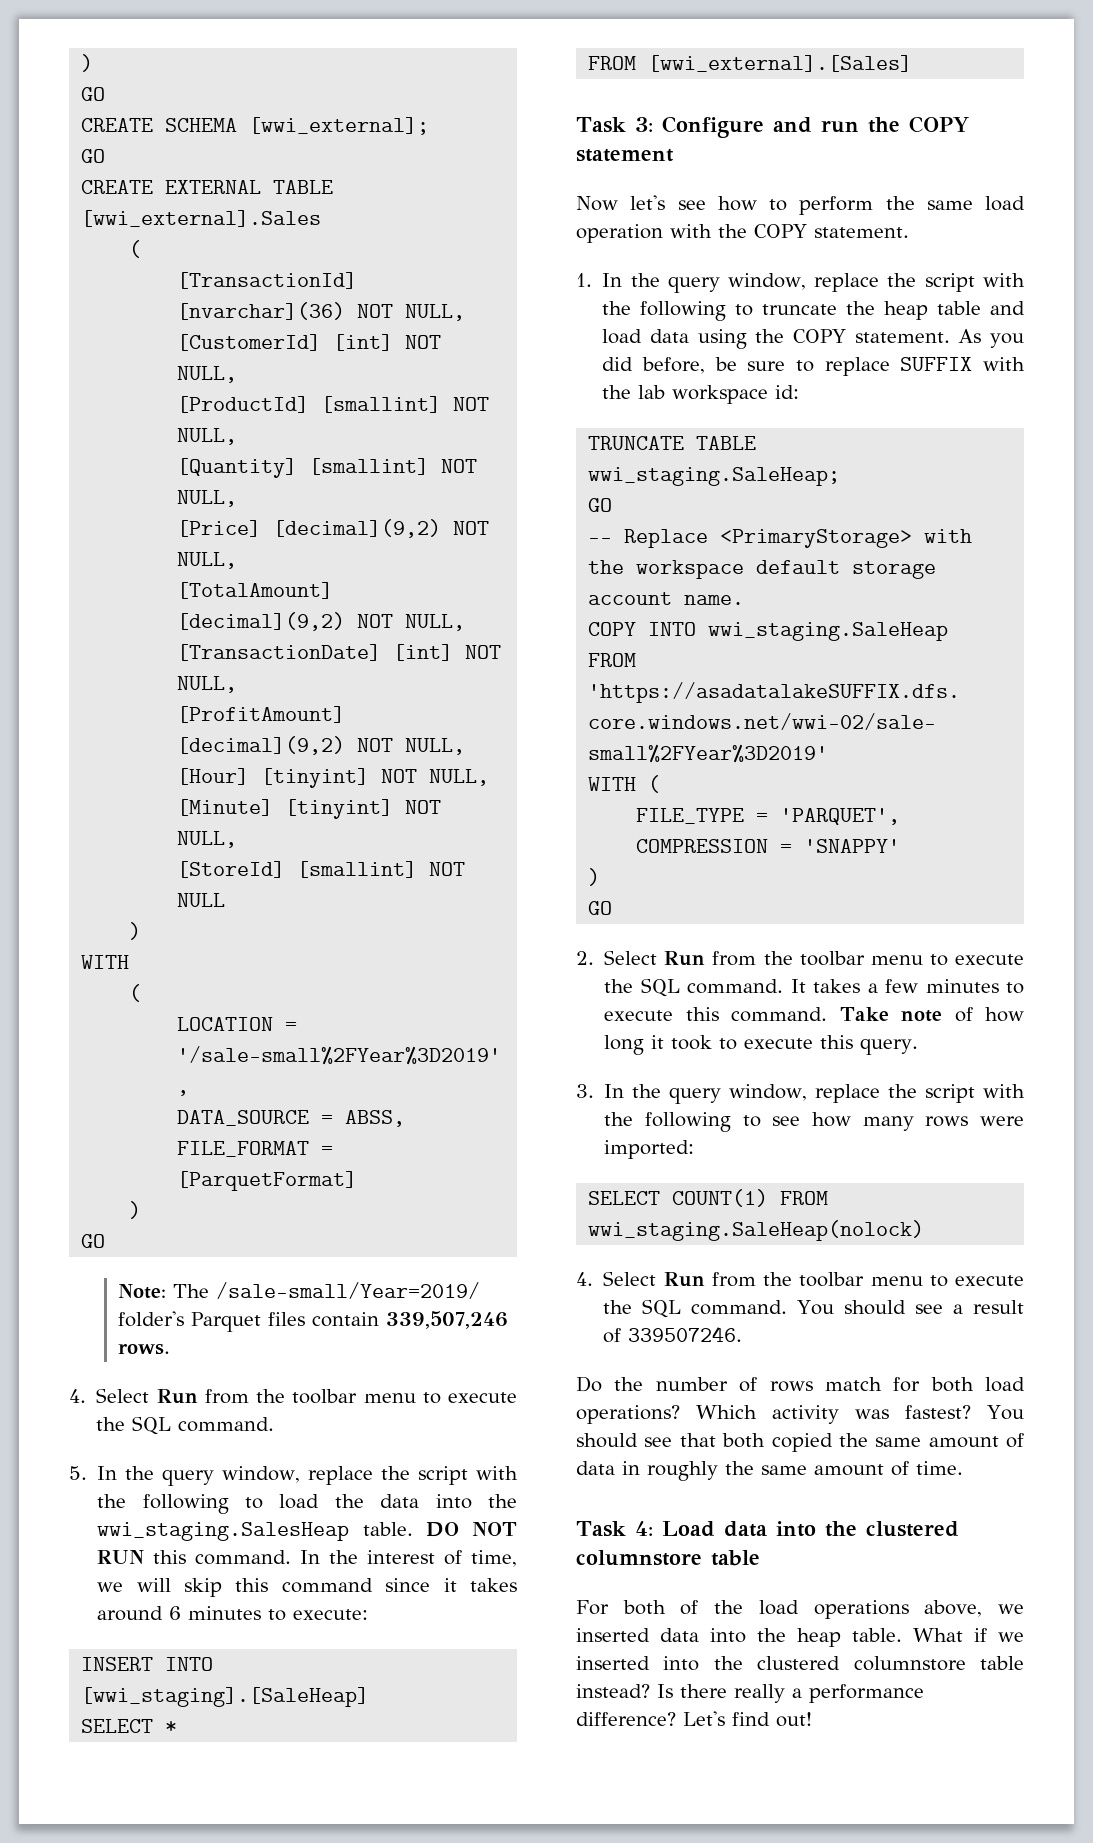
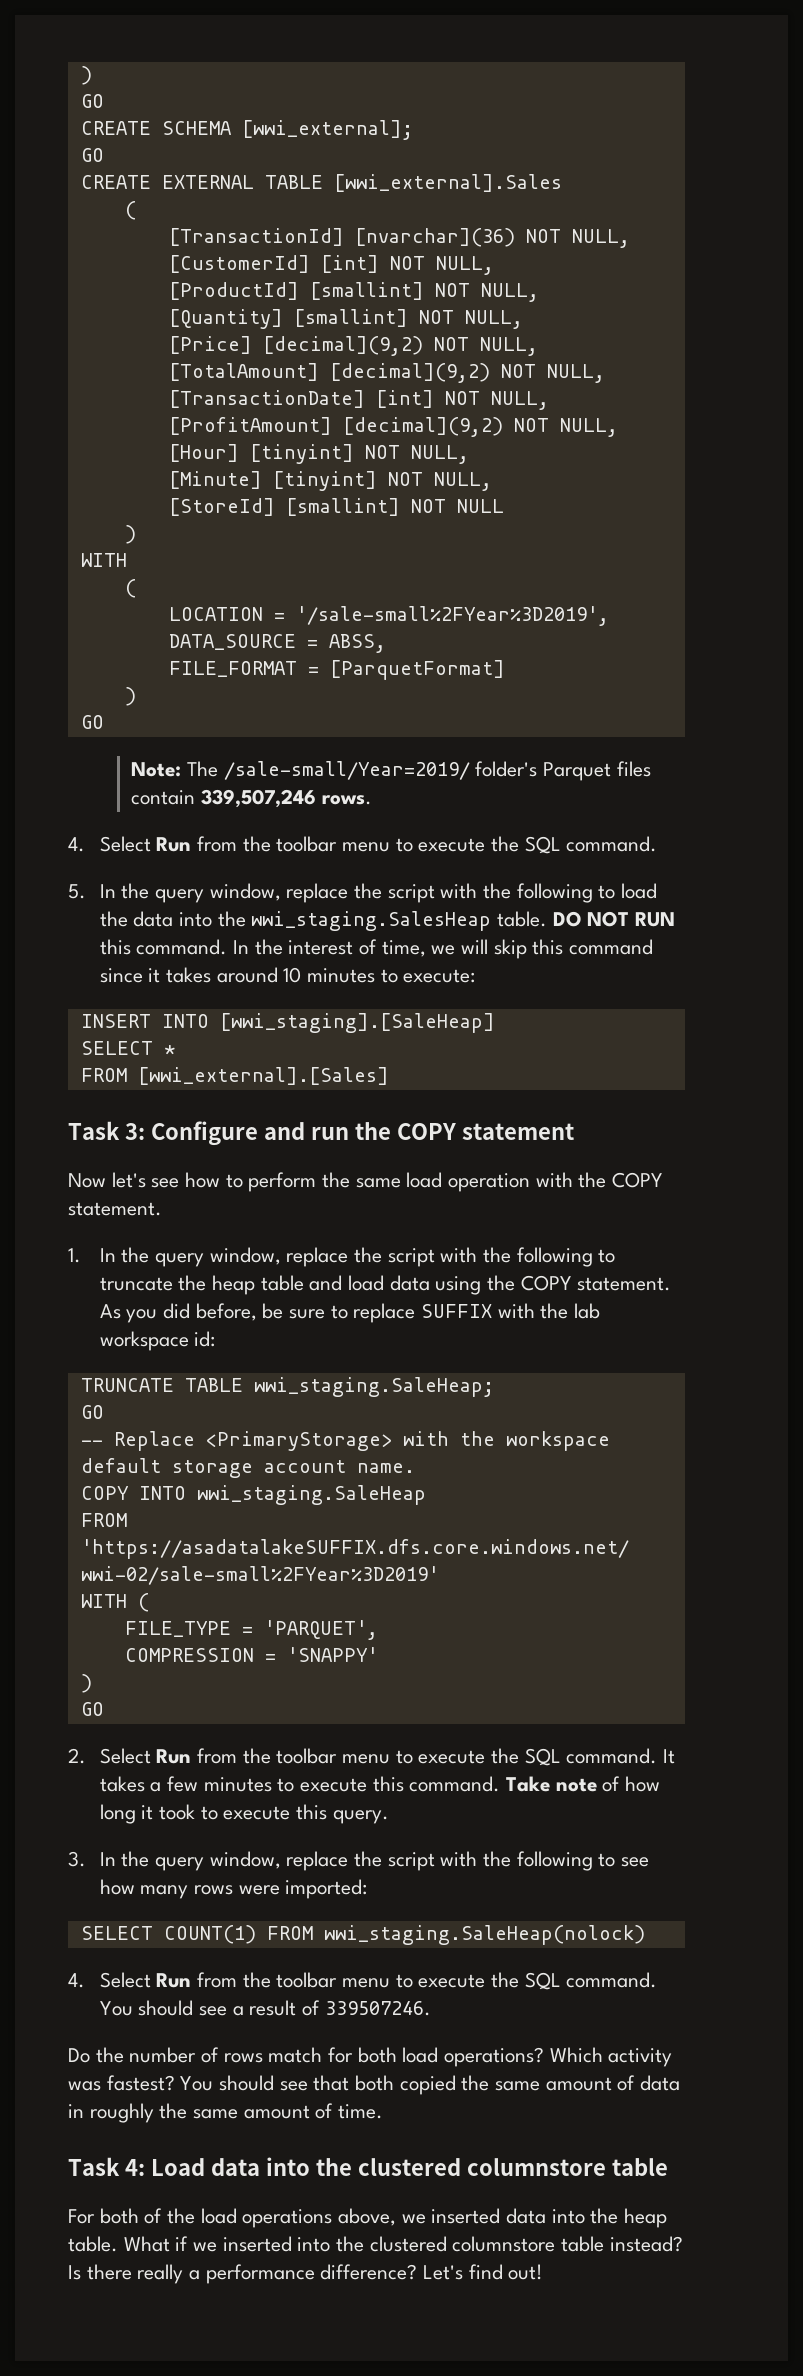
[169,1606,182,1620] 6 -> [283,967,302,983] 10

